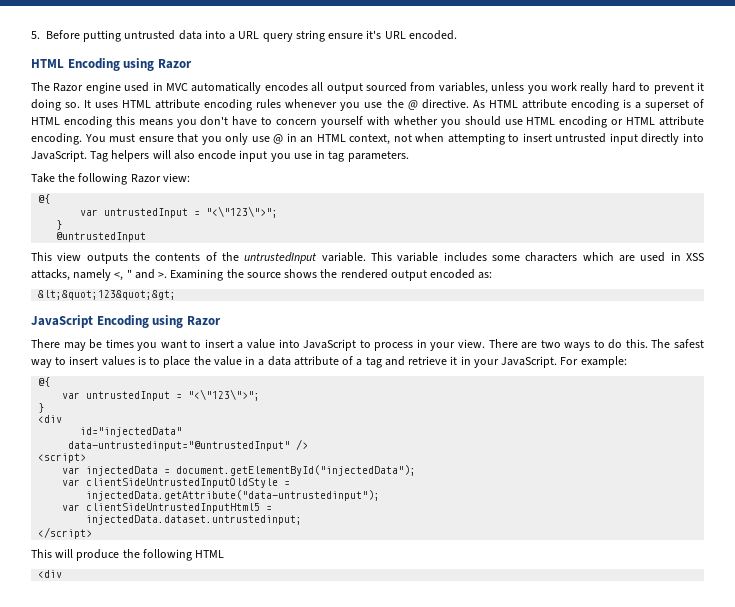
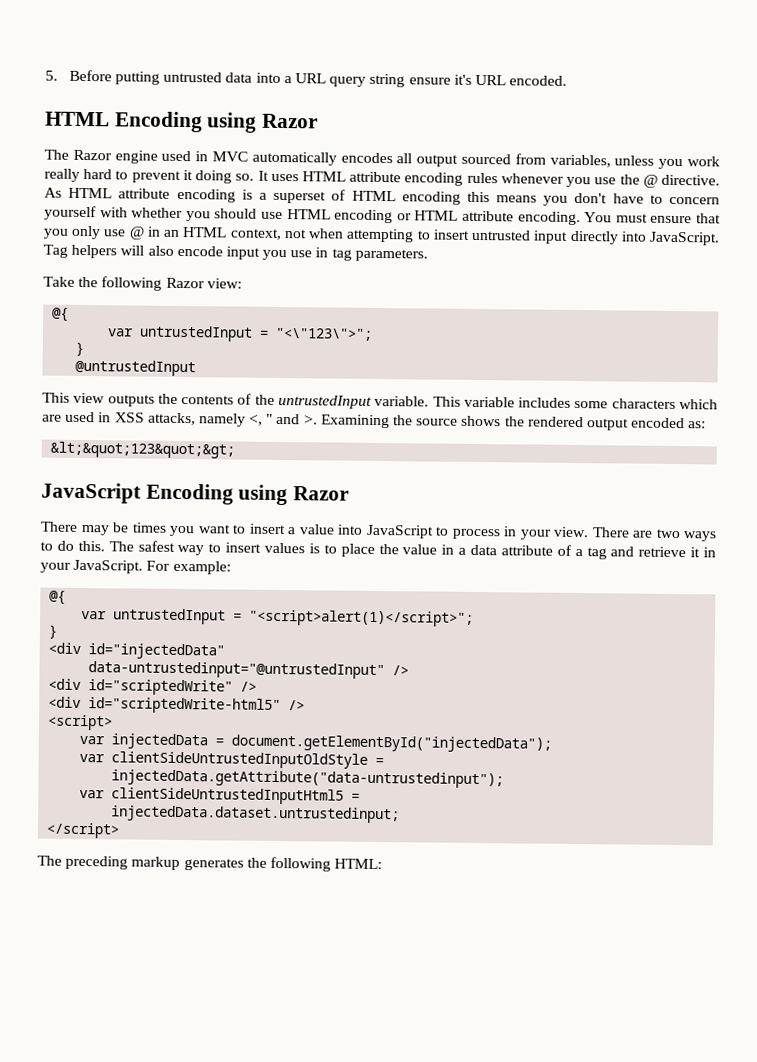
[188,389,261,401] "<\"123\">"; -> [249,609,475,627] "<script>alert(1)</script>";
(63, 419) // -> (82, 648) none
(309, 444) none -> [48,678,258,696] [48,696,306,715] // <div id="scriptedWrite" /> // <div id="scriptedWrite-html5" />
[31,549,225,561] [38,570,63,578] This will produce the following HTML // <div -> [37,855,383,872] The preceding markup generates the following HTML:

